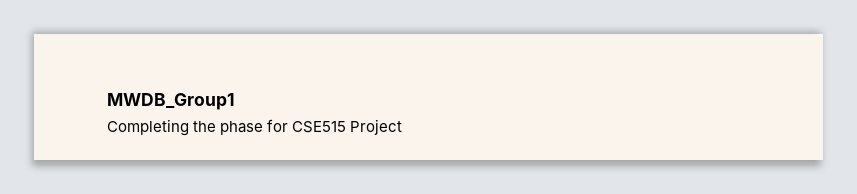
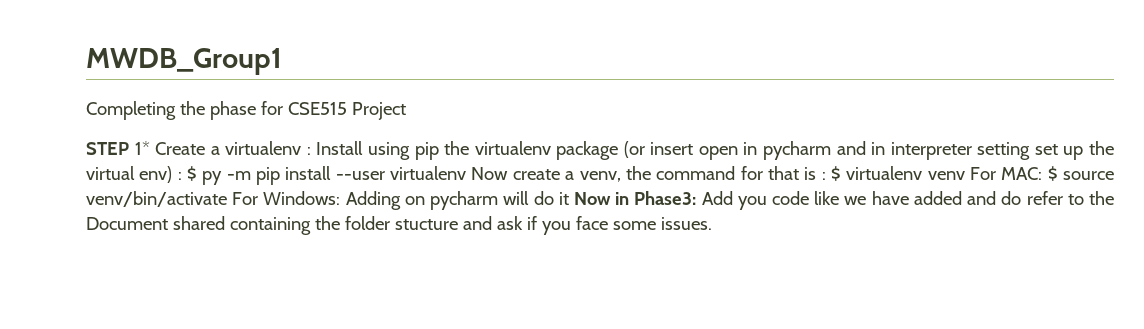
(403, 127) none -> [86,141,1115,160] [86,166,1114,185] [86,191,1114,210] [86,216,712,235] // STEP 1* Create a virtualenv : Install using pip the virtualenv package (or insert open in pycharm and in interpreter setting set up the virtual env) : $ py -m pip install --user virtualenv Now create a venv, the command for that is : $ virtualenv venv For MAC: $ source venv/bin/activate For Windows: Adding on pycharm will do it Now in Phase3: Add you code like we have added and do refer to the Document shared containing the folder stucture and ask if you face some issues.

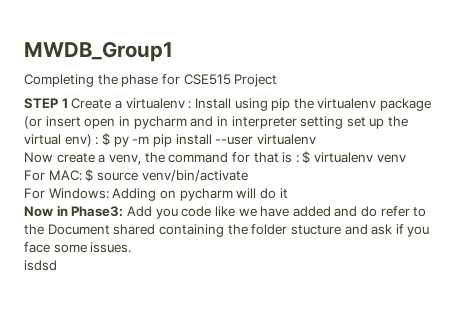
[134,141,150,155] 1* -> [61,98,68,108] 1
(467, 173) none -> (316, 139) //
(965, 175) none -> (406, 158) //
(227, 199) none -> (248, 176) //
(569, 198) none -> (288, 193) //
(712, 223) none -> [24,260,57,271] // isdsd

